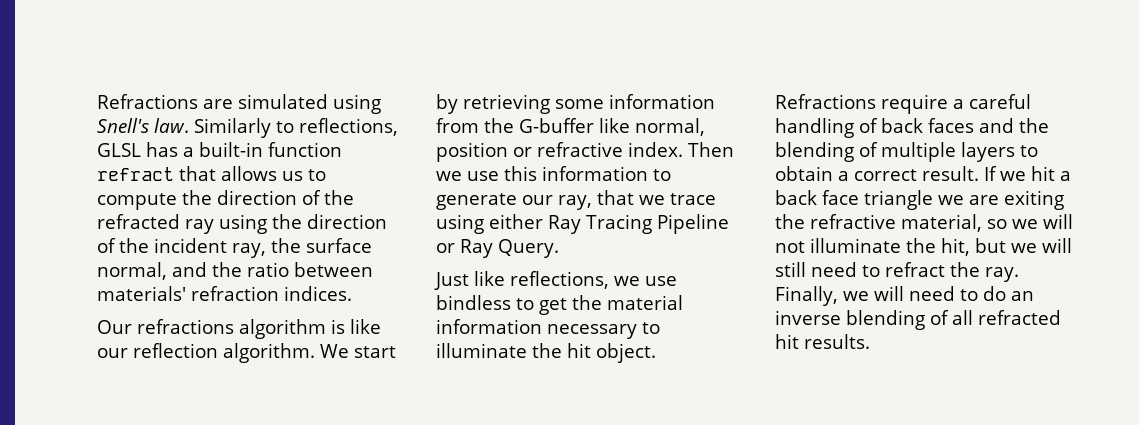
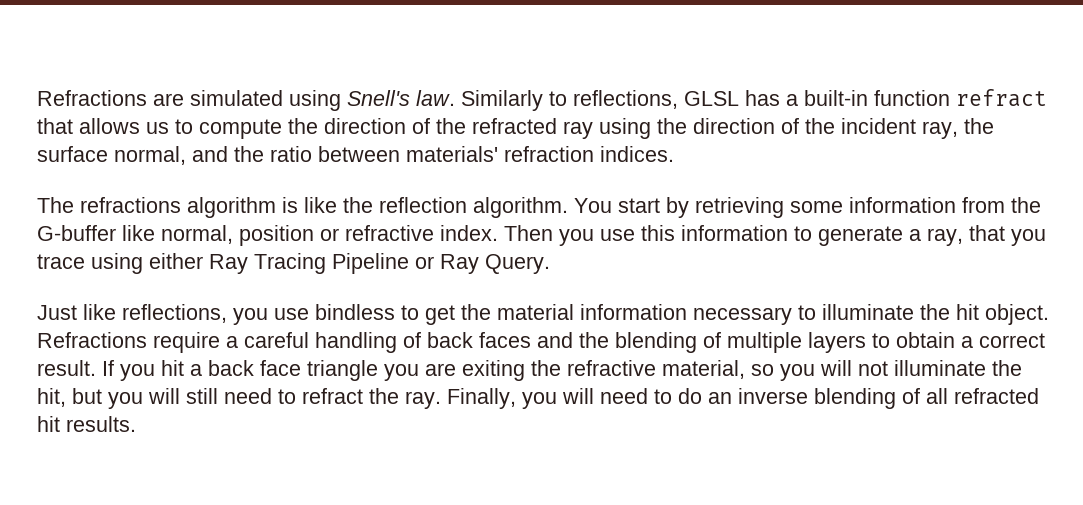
[97,320,132,334] Our -> [37,197,74,213] The
[97,348,128,358] our -> [343,197,373,213] the
[320,344,349,358] We -> [574,198,612,213] You
[436,171,462,181] we -> [559,229,594,246] you
[522,195,553,205] our -> [909,229,921,241] a
[638,195,665,205] we -> [1011,229,1046,246] you
[614,276,640,286] we -> [233,308,268,325] you
[1000,171,1026,181] we -> [120,364,155,381] you
[938,195,964,205] we -> [384,364,419,381] you
[1012,219,1038,229] we -> [780,364,815,381] you
[1011,243,1037,253] we -> [108,392,143,409] you
[842,291,869,301] we -> [522,392,557,409] you

